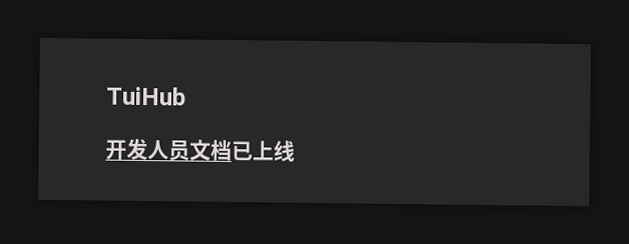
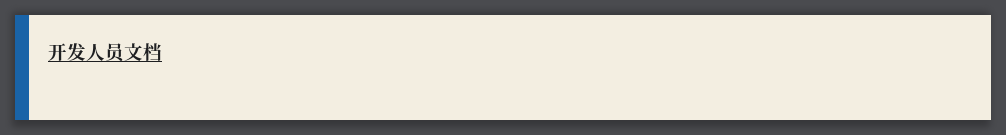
[106,86,186,106] TuiHub // -> (48, 52) none
[231,140,295,162] 已上线 -> (162, 52) none

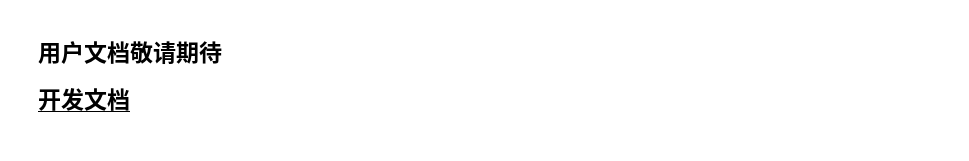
[48,43,126,63] 开发人员 -> [38,41,222,65] [38,88,84,111] 用户文档敬请期待 // 开发

